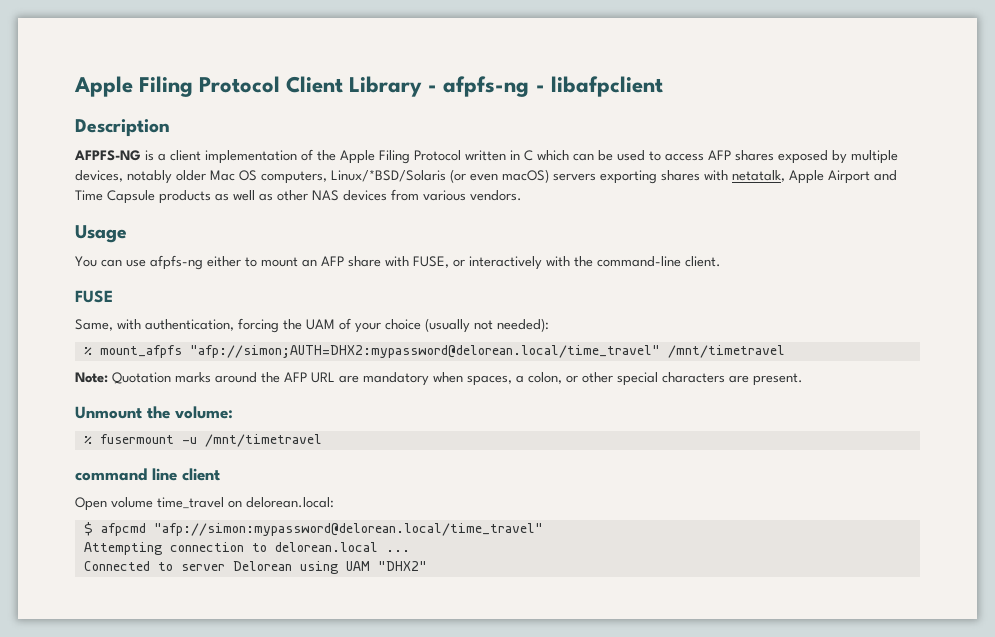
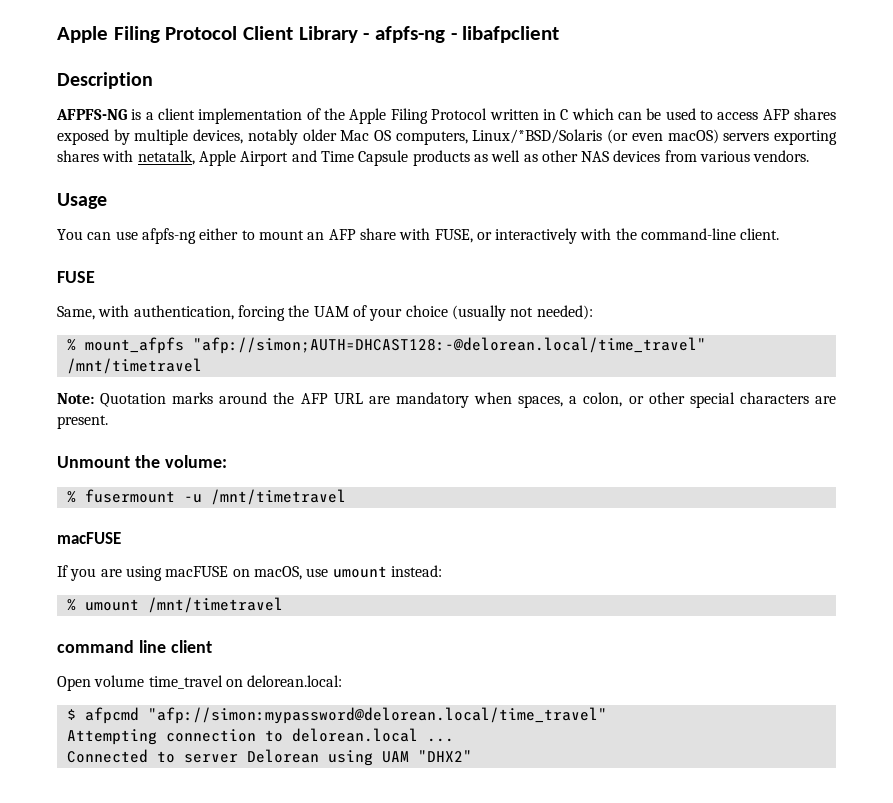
[189,345,660,358] "afp://simon;AUTH=DHX2:mypassword@delorean.local/time_travel" -> [192,337,706,354] "afp://simon;AUTH=DHCAST128:-@delorean.local/time_travel"
(322, 440) none -> [57,532,121,544] [57,565,442,581] [66,597,283,613] // macFUSE // If you are using macFUSE on macOS, use umount instead: // % umount /mnt/timetravel

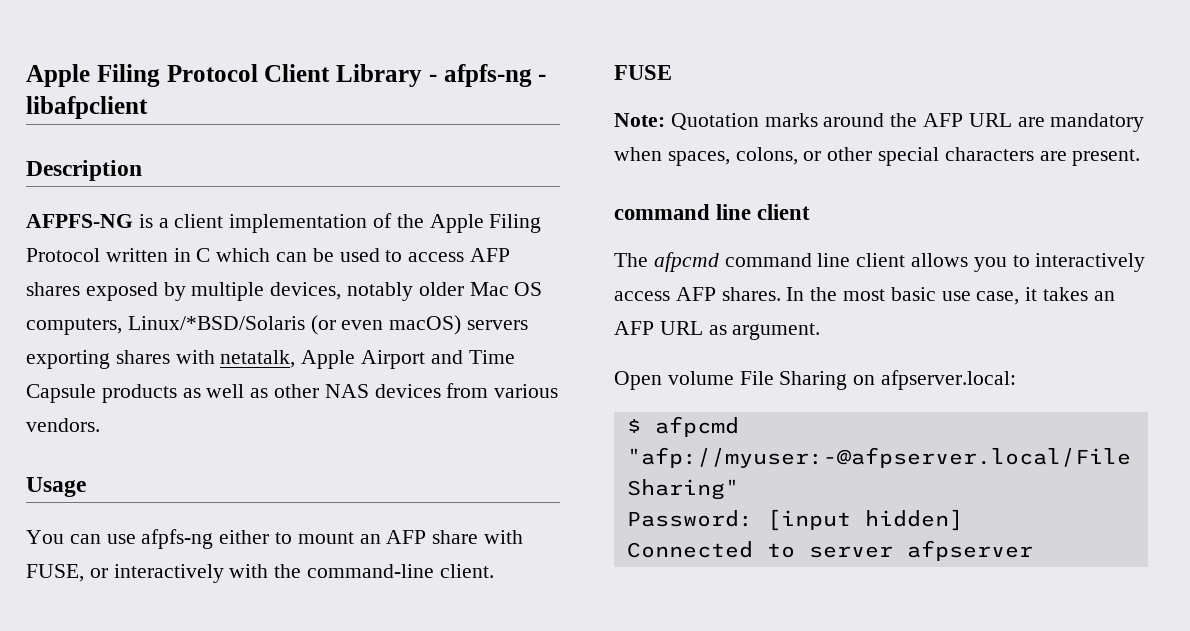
[57,305,593,321] [66,337,706,354] [66,358,202,374] // Same, with authentication, forcing the UAM of your choice (usually not needed): // % mount_afpfs "afp://simon;AUTH=DHCAST128:-@delorean.local/time_travel" /mnt/timetravel -> (672, 72) none
[569,392,623,407] a colon, -> [735,147,798,165] colons,
[57,455,227,468] [66,489,346,505] [57,532,121,544] [57,565,442,581] [66,597,283,613] [57,640,212,653] [57,675,343,691] [66,707,607,724] [66,728,454,745] Unmount the volume: // % fusermount -u /mnt/timetravel // macFUSE // If you are using macFUSE on macOS, use umount instead: // % umount /mnt/timetravel // command line client // Open volume time_travel on delorean.local: // $ afpcmd "afp://simon:mypassword@delorean.local/time_travel" // Attempting connection to delorean.local ... -> [614,204,811,220] [614,252,1146,272] [614,287,1115,305] [614,321,821,340] [614,370,1017,390] [626,416,739,437] [626,447,1131,468] [626,479,739,500] [626,509,963,531] command line client // The afpcmd command line client allows you to interactively access AFP shares. In the most basic use case, it takes an AFP URL as argument. // Open volume File Sharing on afpserver.local: // $ afpcmd "afp://myuser:-@afpserver.local/File Sharing" // Password: [input hidden]
[246,749,472,766] Delorean using UAM "DHX2" -> [906,540,1033,561] afpserver

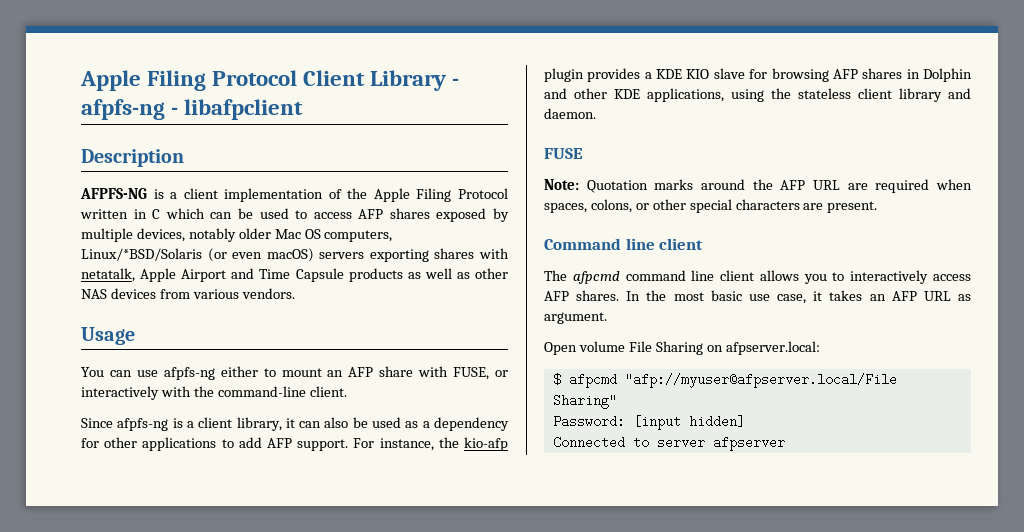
(494, 571) none -> [81,417,510,431] [81,437,508,451] [544,68,973,82] [544,88,971,102] [544,108,596,119] // Since afpfs-ng is a client library, it can also be used as a dependency for other applications to add AFP support. For instance, the kio-afp plugin provides a KDE KIO slave for browsing AFP shares in Dolphin and other KDE applications, using the stateless client library and daemon.
[1050,113,1145,132] mandatory -> [875,179,930,193] required
[614,204,710,220] command -> [544,238,621,250] Command
[626,447,1131,468] "afp://myuser:-@afpserver.local/File -> [624,373,897,388] "afp://myuser@afpserver.local/File

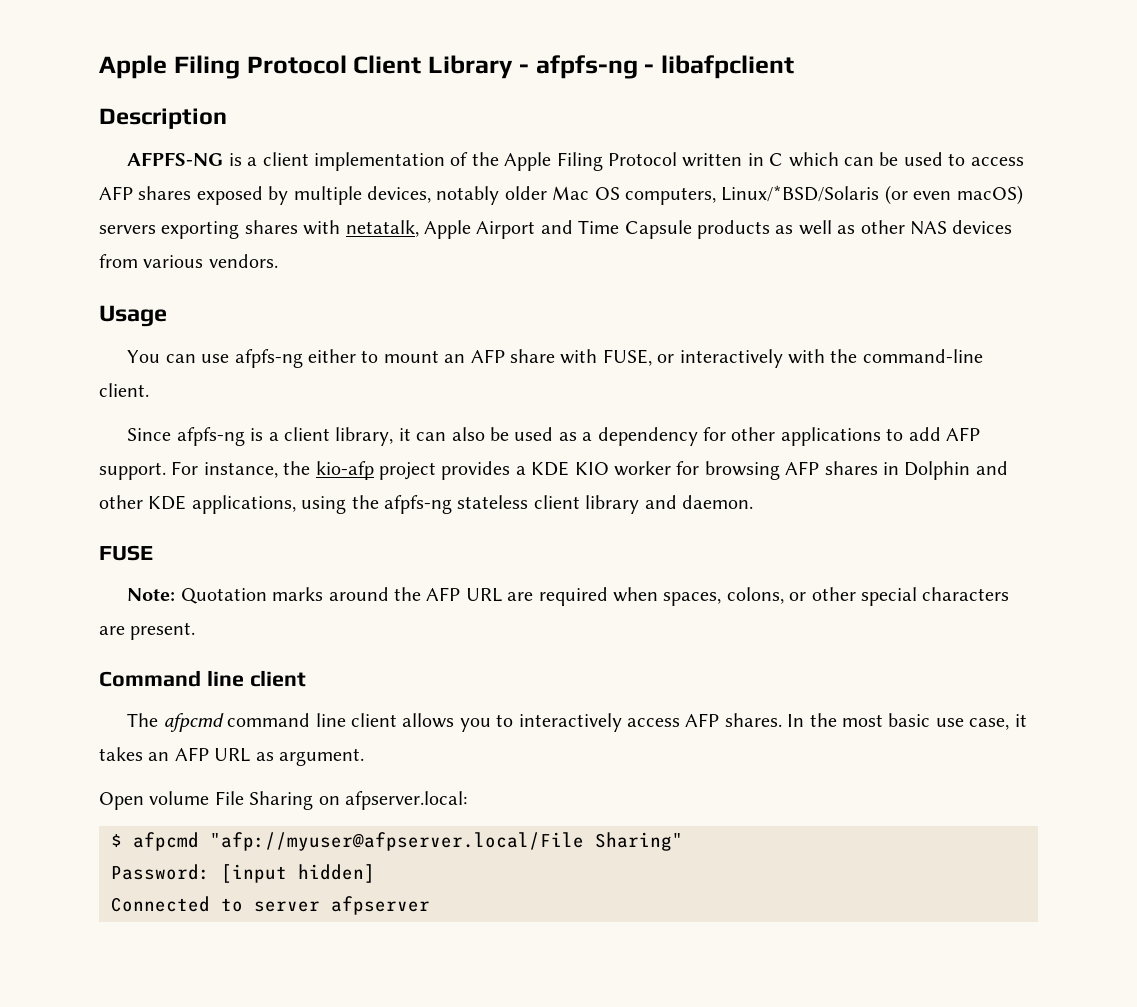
[544,68,584,82] plugin -> [379,462,436,480] project
[713,68,745,79] slave -> [613,461,671,476] worker
(791, 93) none -> [384,495,452,514] afpfs-ng

